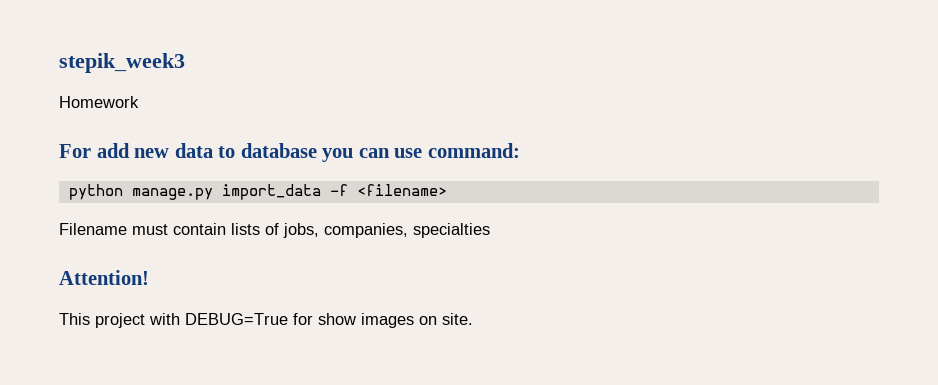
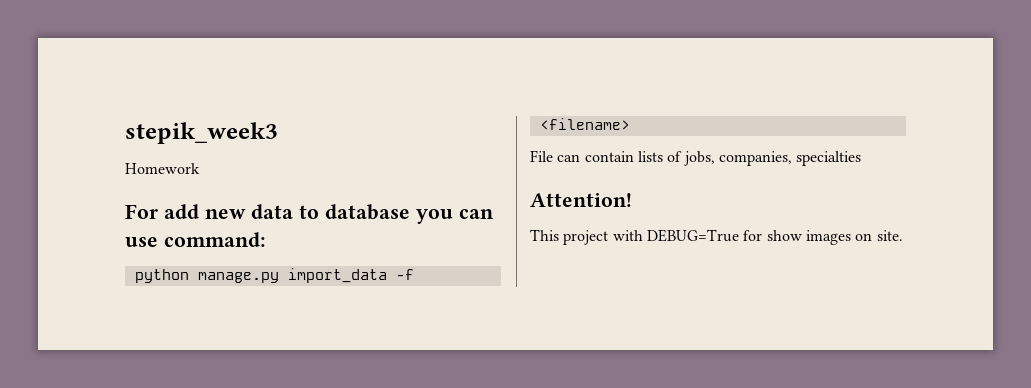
[59,223,168,235] Filename must -> [530,150,581,162] File can

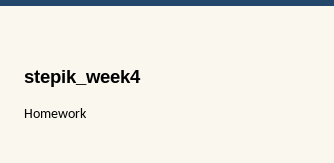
[125,122,278,144] stepik_week3 -> [24,70,141,87] stepik_week4
[125,204,494,224] [125,232,266,247] [134,268,414,283] [539,118,630,130] [530,150,862,166] [530,193,632,207] [530,229,903,245] // For add new data to database you can use command: // python manage.py import_data -f <filename> // File can contain lists of jobs, companies, specialties // Attention! // This project with DEBUG=True for show images on site. -> (87, 113) none

